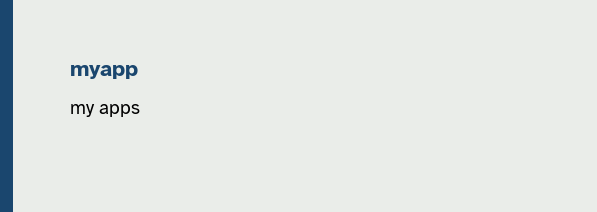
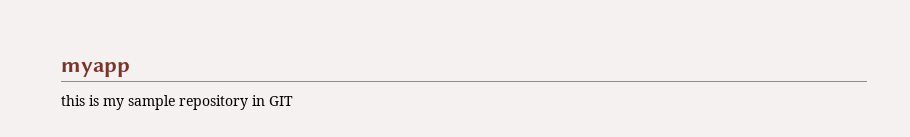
[70,104,141,117] my apps -> [61,95,293,110] this is my sample repository in GIT

